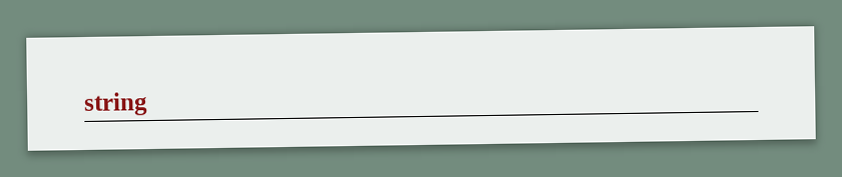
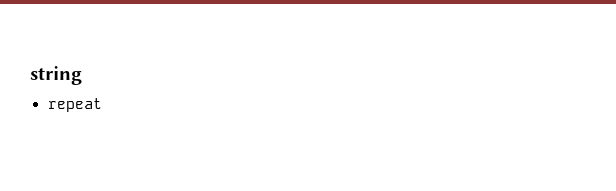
(148, 104) none -> [47,98,102,112] // repeat

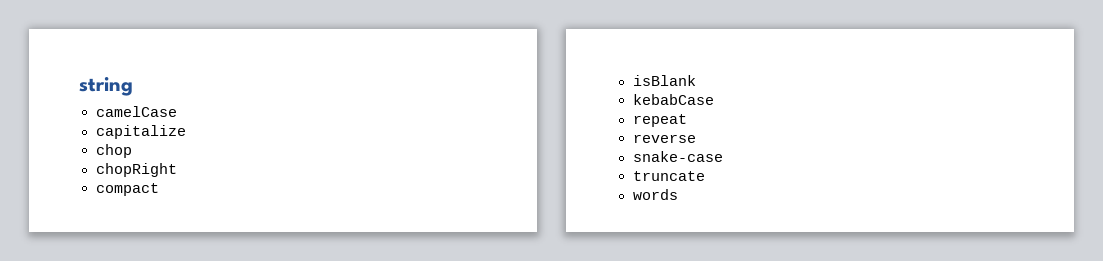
[47,98,102,112] repeat -> [95,106,177,117] [95,125,186,139] [95,144,132,158] [95,163,177,177] [95,183,159,196] [632,75,696,86] [632,94,714,105] [632,114,687,127] [632,134,696,143] [632,151,723,162] [632,171,705,181] [632,189,678,200] camelCase // capitalize // chop // chopRight // compact // isBlank // kebabCase // repeat // reverse // snake-case // truncate // words

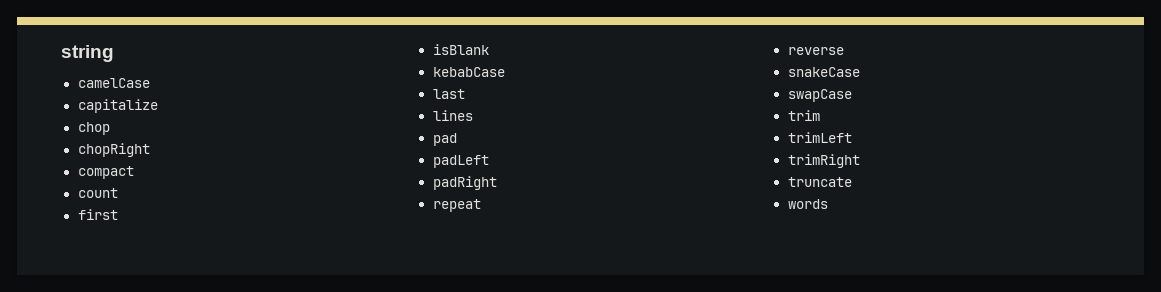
(159, 189) none -> [77,188,118,198] [77,209,118,220] // count // first
[632,114,687,127] [632,134,696,143] [632,151,723,162] repeat // reverse // snake-case -> [432,89,465,99] [432,110,473,121] [432,133,457,146] [432,155,489,168] [432,176,497,190] [432,199,481,212] [787,47,844,55] [787,67,860,77] [787,89,852,102] [787,110,820,121] [787,132,852,143] [787,154,860,168] last // lines // pad // padLeft // padRight // repeat // reverse // snakeCase // swapCase // trim // trimLeft // trimRight

